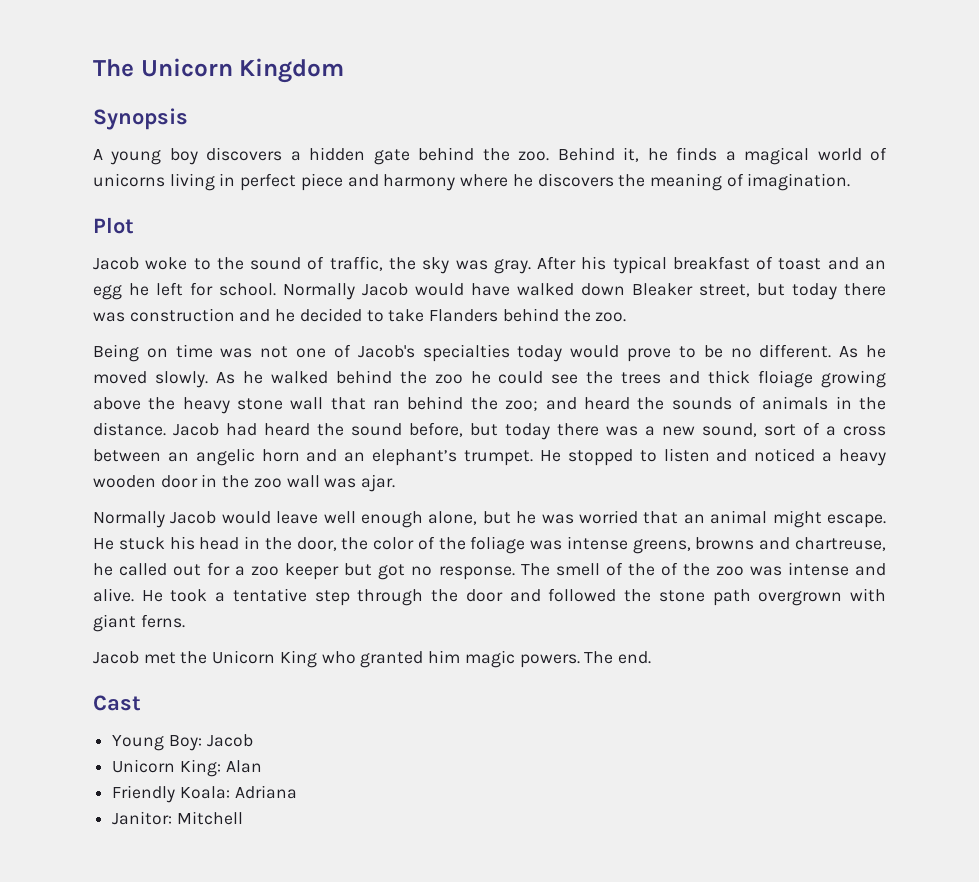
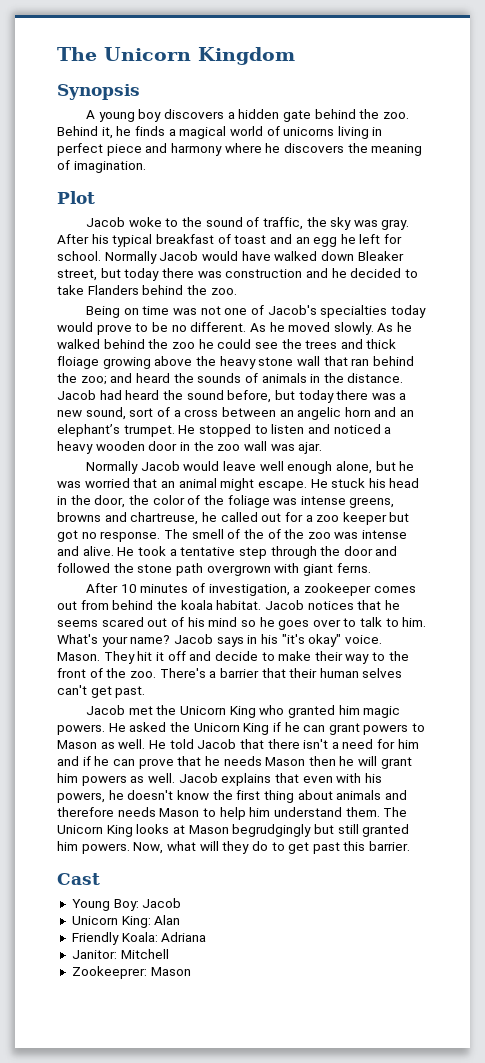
(185, 621) none -> [86,583,416,596] [57,600,400,610] [57,617,427,630] [57,634,382,647] [57,651,409,664] [57,668,403,678] [57,685,146,698] // After 10 minutes of investigation, a zookeeper comes out from behind the koala habitat. Jacob notices that he seems scared out of his mind so he goes over to talk to him. What's your name? Jacob says in his "it's okay" voice. Mason. They hit it off and decide to make their way to the front of the zoo. There's a barrier that their human selves can't get past.
[584,651,651,664] The end. -> [108,722,426,735] [57,739,419,749] [57,756,412,769] [57,773,382,786] [57,790,407,803] [57,807,408,820] [57,824,410,837] [57,841,411,854] He asked the Unicorn King if he can grant powers to Mason as well. He told Jacob that there isn't a need for him and if he can prove that he needs Mason then he will grant him powers as well. Jacob explains that even with his powers, he doesn't know the first thing about animals and therefore needs Mason to help him understand them. The Unicorn King looks at Mason begrudgingly but still granted him powers. Now, what will they do to get past this barrier.
(243, 818) none -> [71,966,191,979] // Zookeeprer: Mason

